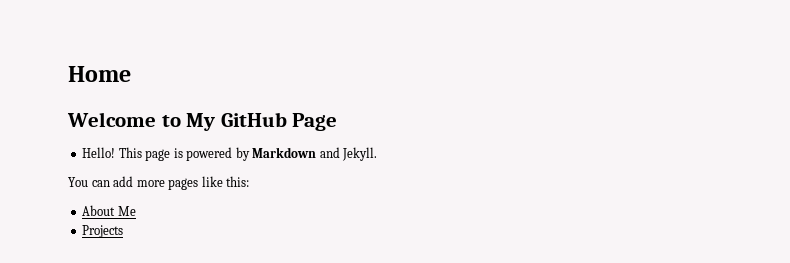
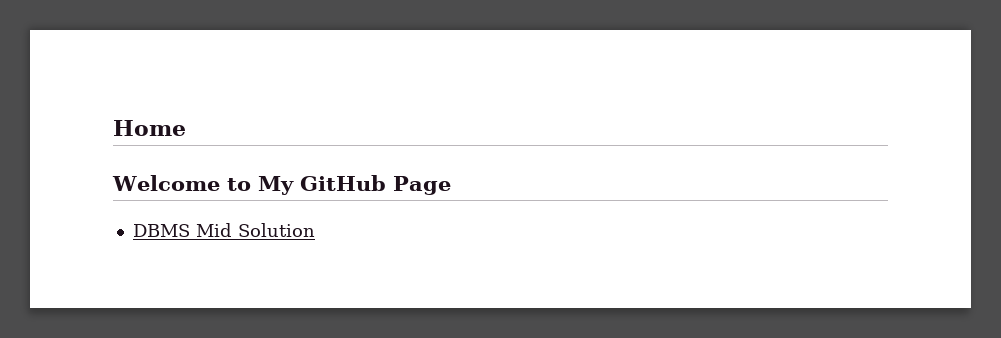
[82,147,378,161] [68,176,250,190] [82,205,136,216] [82,225,124,238] Hello! This page is powered by Markdown and Jekyll. // You can add more pages like this: // About Me // Projects -> [132,223,315,237] DBMS Mid Solution

